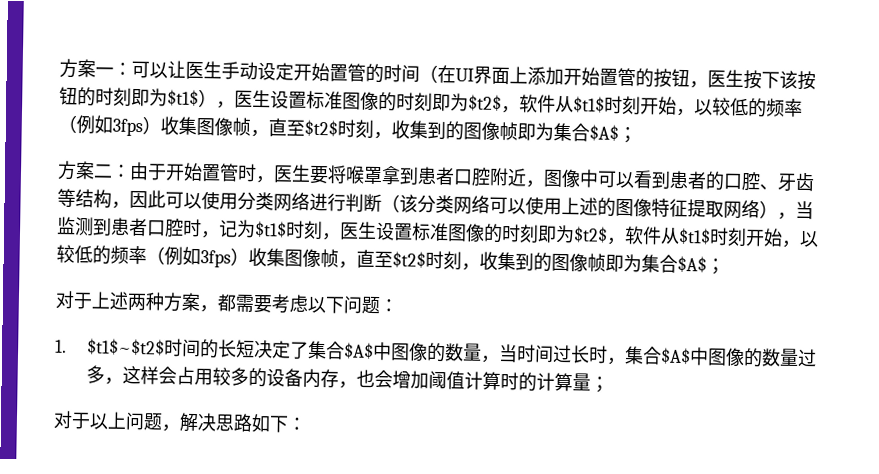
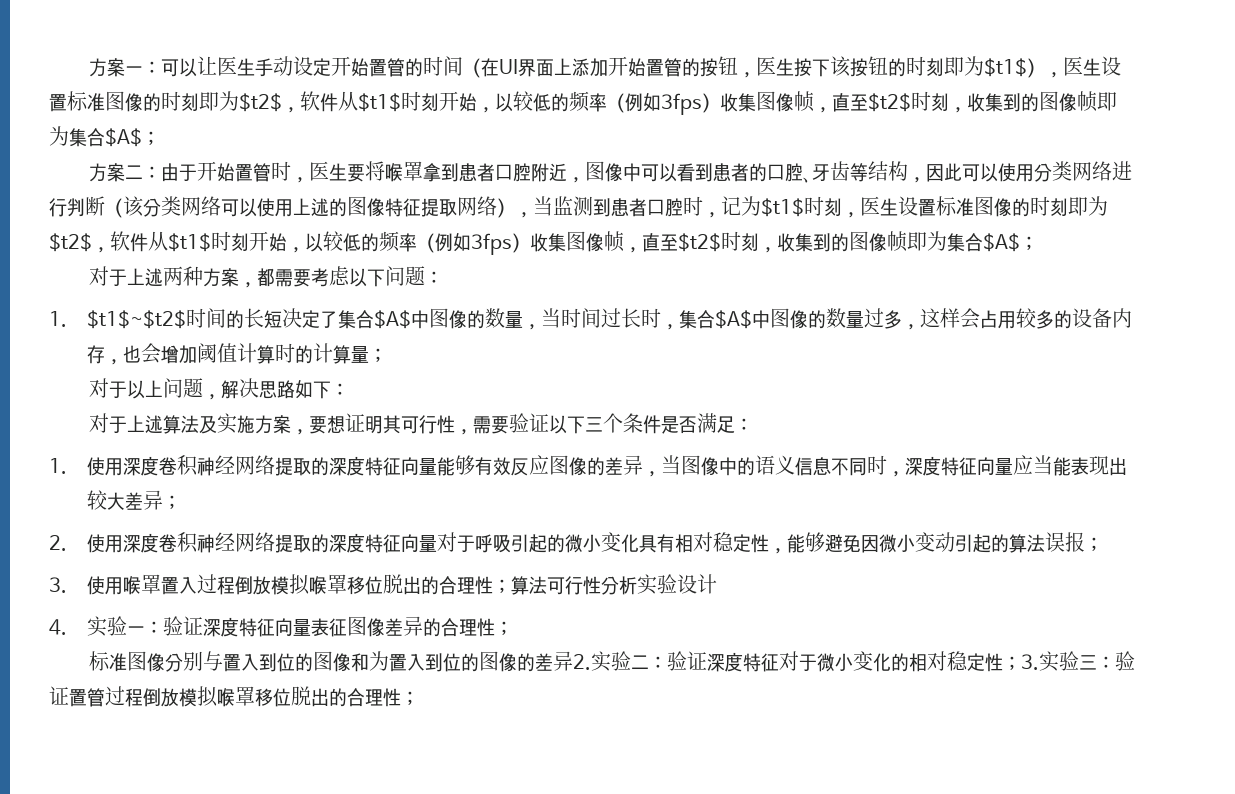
(307, 424) none -> [88,413,753,435] [49,455,1127,477] [86,490,181,510] [49,532,1103,554] [49,574,717,595] [49,616,513,637] [88,651,1135,672] [49,686,419,707] // 对于上述算法及实施方案，要想证明其可行性，需要验证以下三个条件是否满足： // 1.使用深度卷积神经网络提取的深度特征向量能够有效反应图像的差异，当图像中的语义信息不同时，深度特征向量应当能表现出较大差异； // 2.使用深度卷积神经网络提取的深度特征向量对于呼吸引起的微小变化具有相对稳定性，能够避免因微小变动引起的算法误报； // 3.使用喉罩置入过程倒放模拟喉罩移位脱出的合理性；算法可行性分析实验设计 // 4.实验一：验证深度特征向量表征图像差异的合理性； // 标准图像分别与置入到位的图像和为置入到位的图像的差异2.实验二：验证深度特征对于微小变化的相对稳定性；3.实验三：验证置管过程倒放模拟喉罩移位脱出的合理性；

